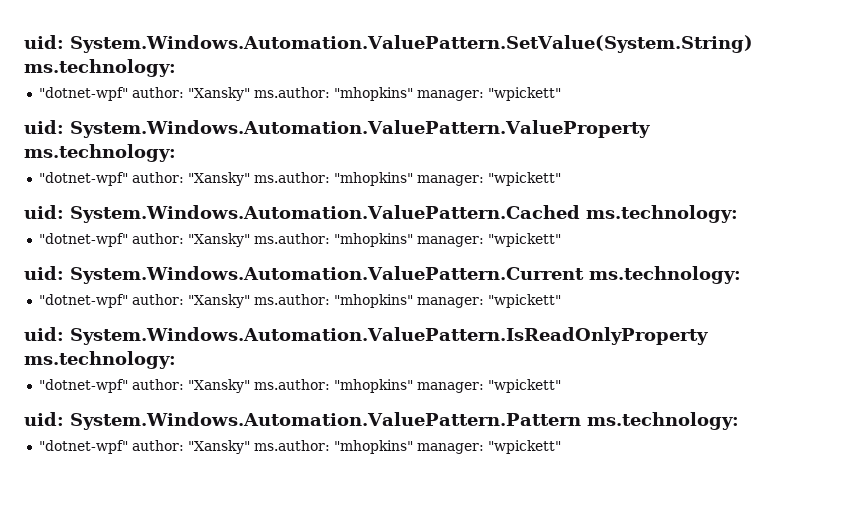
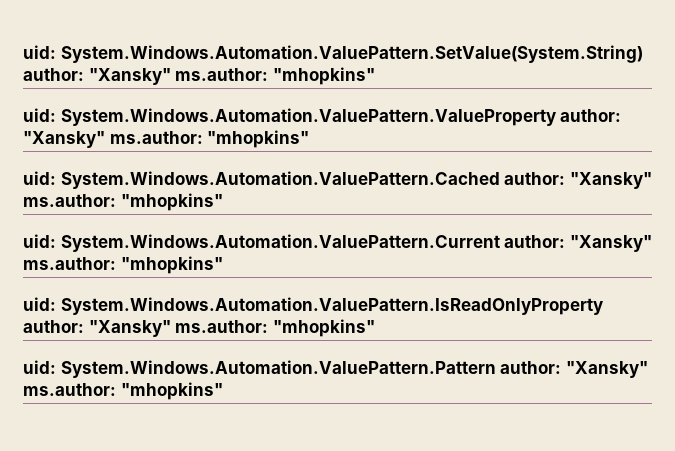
[24,59,176,77] [38,87,561,101] ms.technology: // "dotnet-wpf" author: "Xansky" ms.author: "mhopkins" manager: "wpickett" -> [23,67,375,85] author: "Xansky" ms.author: "mhopkins"
[24,144,176,162] [38,172,561,186] ms.technology: // "dotnet-wpf" author: "Xansky" ms.author: "mhopkins" manager: "wpickett" -> [560,109,622,122] [23,130,310,148] author: "Xansky" ms.author: "mhopkins"
[585,205,738,223] [38,233,561,247] ms.technology: // "dotnet-wpf" author: "Xansky" ms.author: "mhopkins" manager: "wpickett" -> [504,172,652,189] [23,193,223,211] author: "Xansky" ms.author: "mhopkins"
[588,266,741,284] [38,294,561,308] ms.technology: // "dotnet-wpf" author: "Xansky" ms.author: "mhopkins" manager: "wpickett" -> [504,235,652,252] [23,256,223,274] author: "Xansky" ms.author: "mhopkins"
[24,351,176,369] [38,379,561,393] ms.technology: // "dotnet-wpf" author: "Xansky" ms.author: "mhopkins" manager: "wpickett" -> [23,319,375,337] author: "Xansky" ms.author: "mhopkins"
[586,412,739,430] [38,440,561,454] ms.technology: // "dotnet-wpf" author: "Xansky" ms.author: "mhopkins" manager: "wpickett" -> [500,361,648,378] [23,382,223,400] author: "Xansky" ms.author: "mhopkins"

